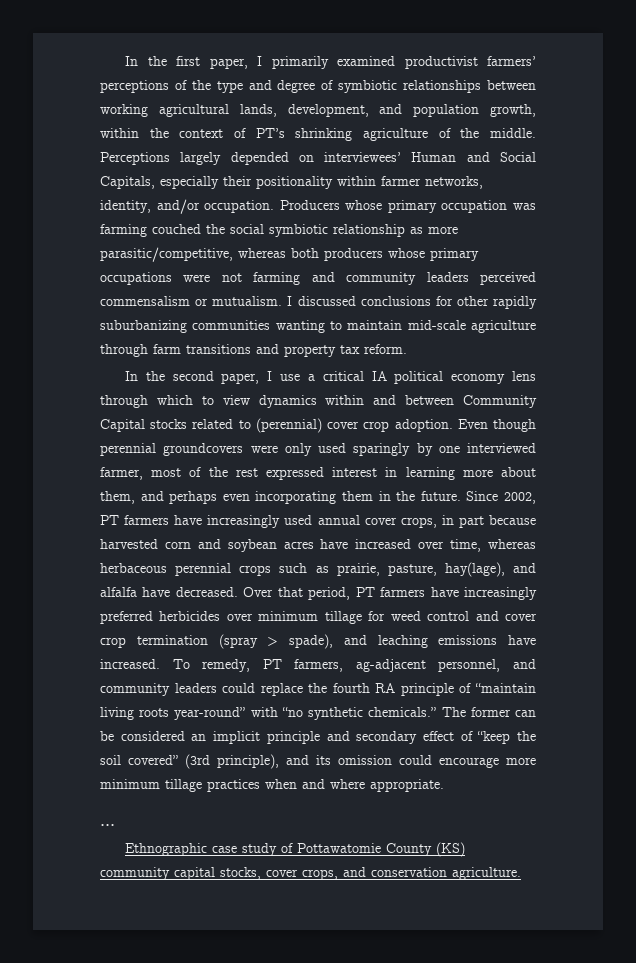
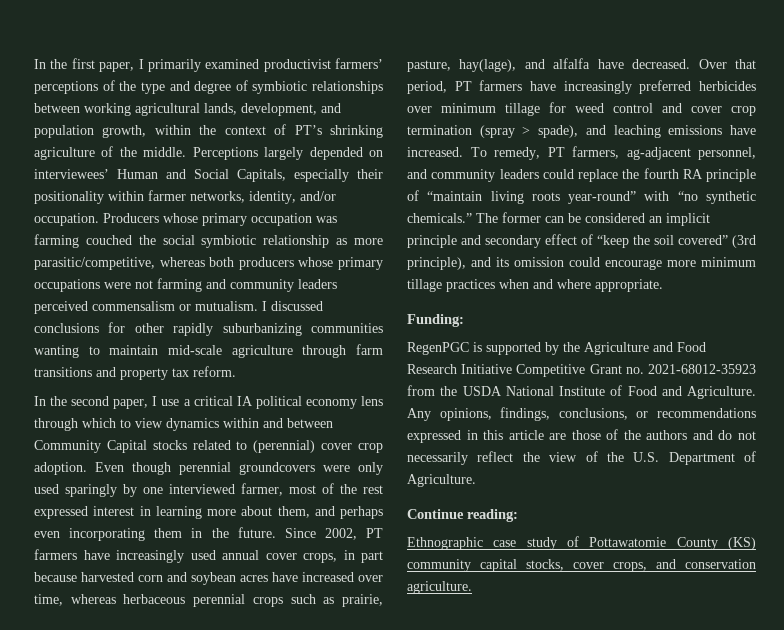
[100,824,115,826] ... -> [407,314,464,327] [407,342,706,355] [407,364,756,377] [407,385,756,399] [407,407,756,421] [407,429,756,443] [407,451,756,465] [407,474,476,487] [407,509,518,522] Funding: // RegenPGC is supported by the Agriculture and Food Research Initiative Competitive Grant no. 2021-68012-35923 from the USDA National Institute of Food and Agriculture. Any opinions, findings, conclusions, or recommendations expressed in this article are those of the authors and do not necessarily reflect the view of the U.S. Department of Agriculture. // Continue reading:

